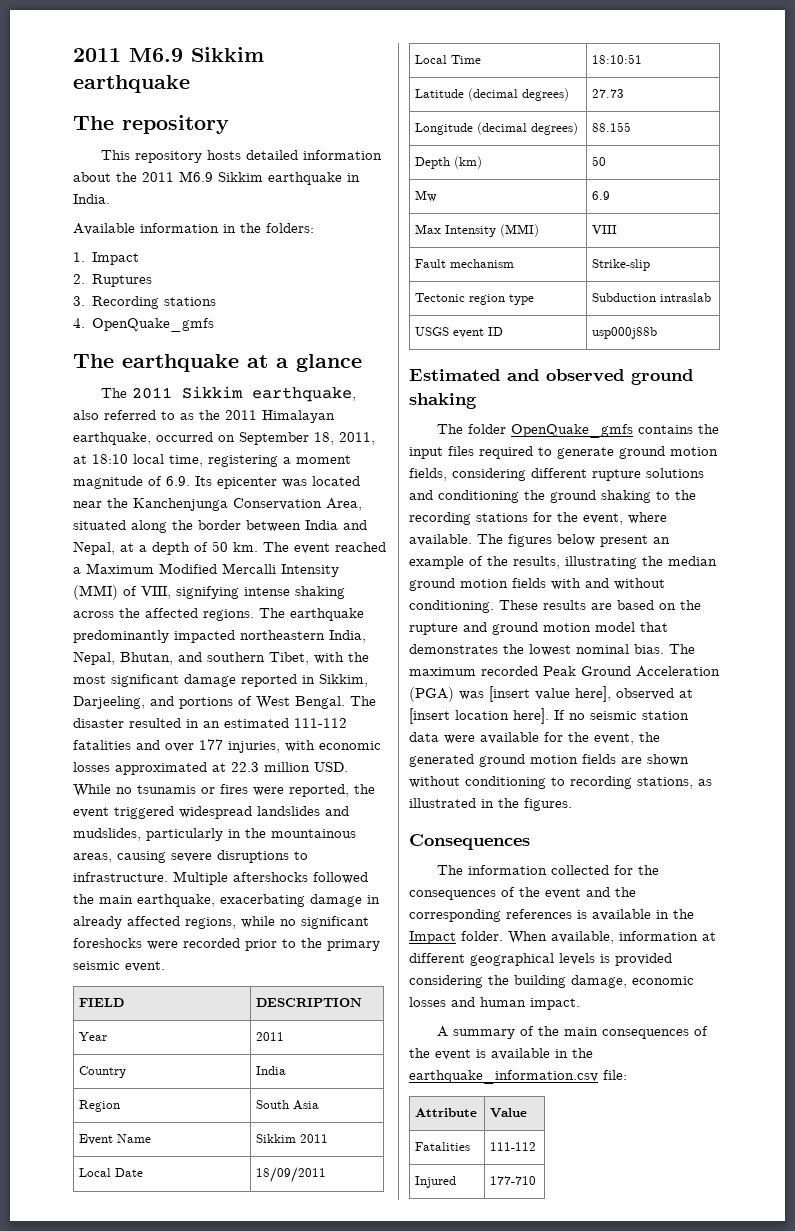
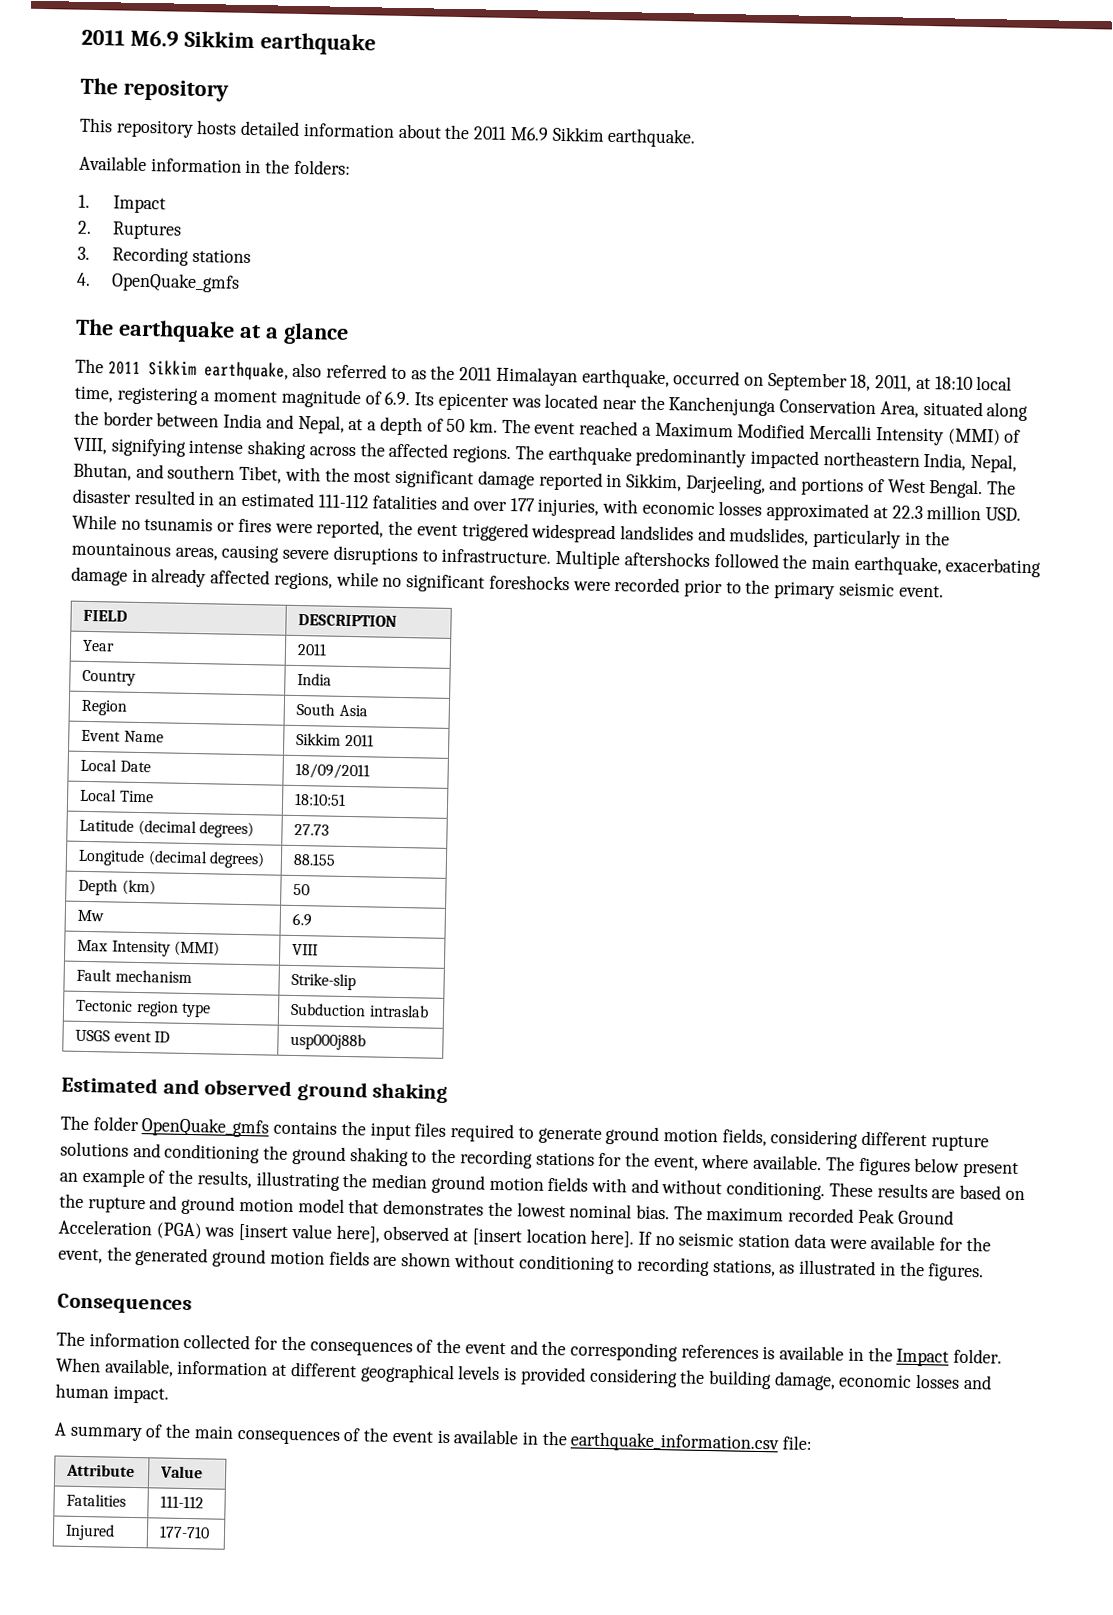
[268,172,360,185] [73,194,110,204] earthquake in India. -> [607,127,697,148] earthquake.

